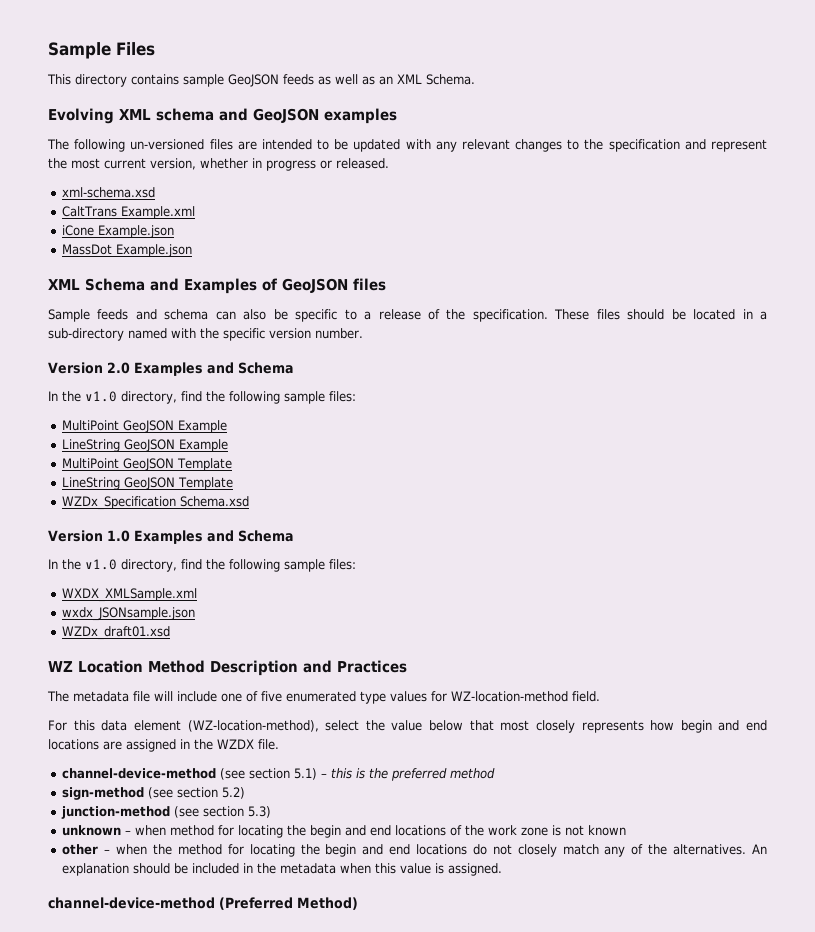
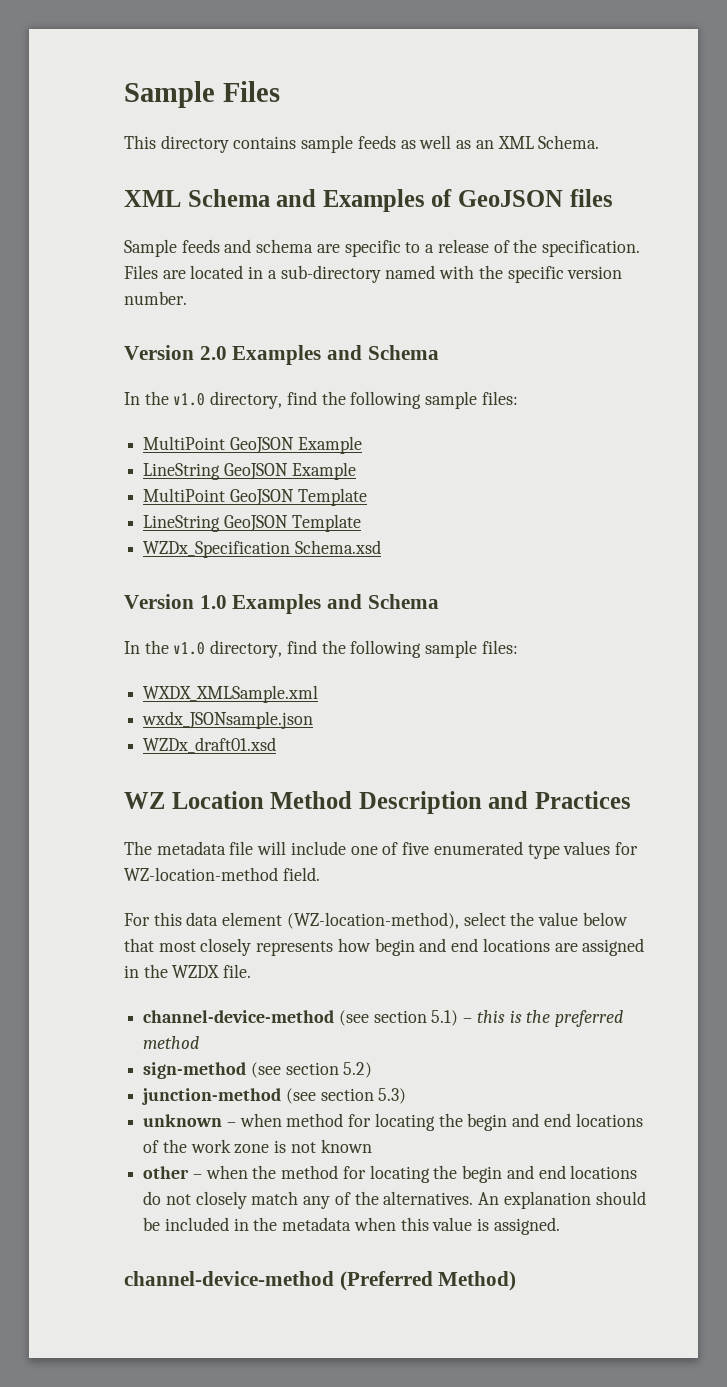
[228,74,279,87] GeoJSON -> (354, 144) none
[48,108,397,124] [47,139,767,152] [48,158,389,171] [62,187,156,198] [62,206,196,219] [62,225,175,238] [62,244,193,257] // Evolving XML schema and GeoJSON examples // The following un-versioned files are intended to be updated with any relevant changes to the specification and represent the most current version, whether in progress or released. // xml-schema.xsd // CaltTrans Example.xml // iCone Example.json // MassDot Example.json -> (600, 142) none
[215,309,288,320] can also be -> [316,244,340,253] are
[554,309,686,320] These files should be -> [124,265,186,279] Files are

